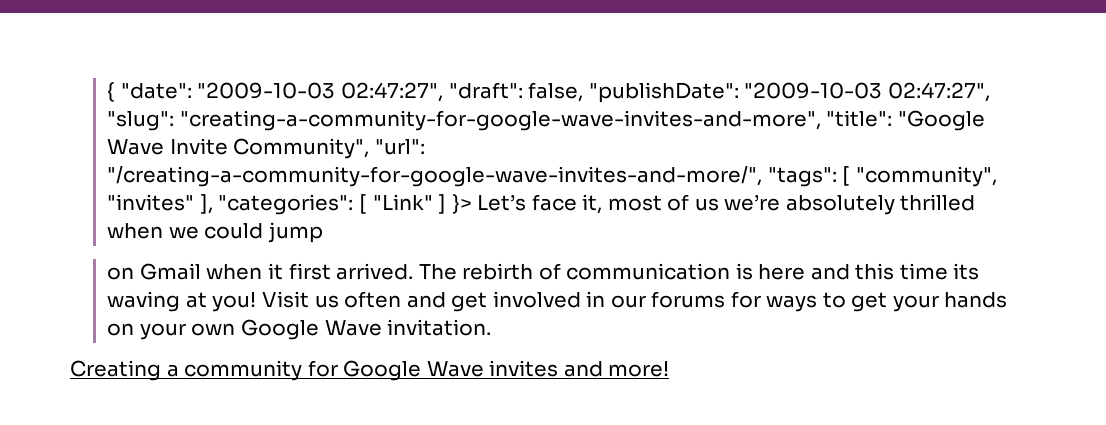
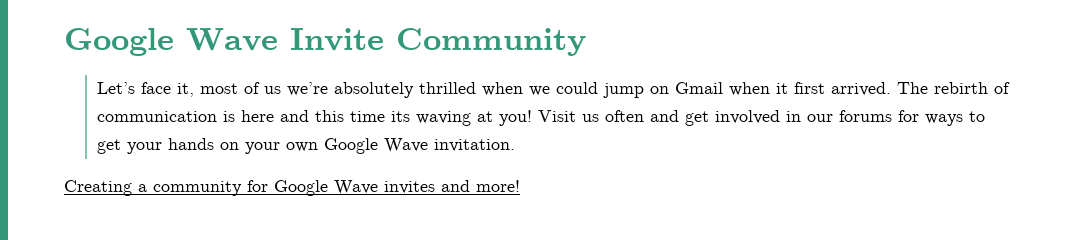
[107,82,990,103] [107,110,986,131] [107,138,426,159] [107,166,998,187] [107,194,472,215] { "date": "2009-10-03 02:47:27", "draft": false, "publishDate": "2009-10-03 02:47:27", "slug": "creating-a-community-for-google-wave-invites-and-more", "title": "Google Wave Invite Community", "url": "/creating-a-community-for-google-wave-invites-and-more/", "tags": [ "community", "invites" ], "categories": [ "Link" ] }> -> [64,28,586,56] Google Wave Invite Community //
(324, 232) // -> (645, 90) none

